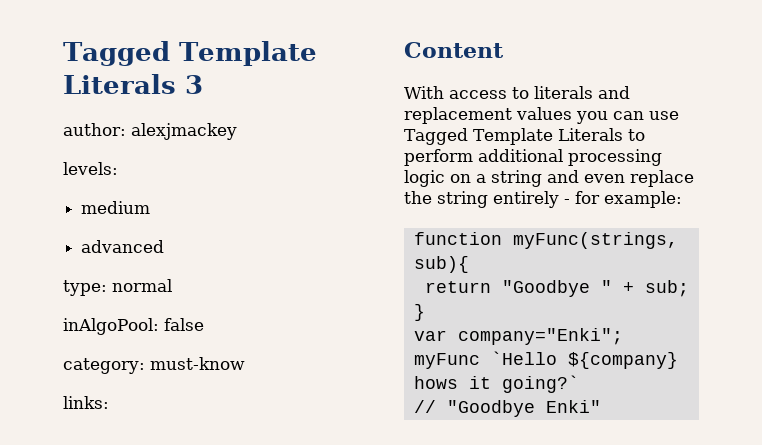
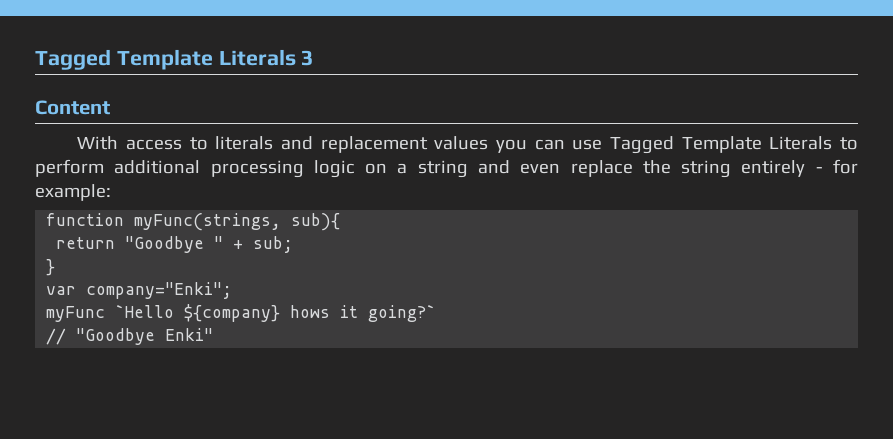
[63,123,237,140] [63,162,118,175] [81,201,151,214] [81,240,165,253] [63,279,172,296] [63,318,204,335] [63,357,245,374] [63,396,109,409] // author: alexjmackey // levels: // medium // advanced // type: normal // inAlgoPool: false // category: must-know // links: -> (314, 58) none

